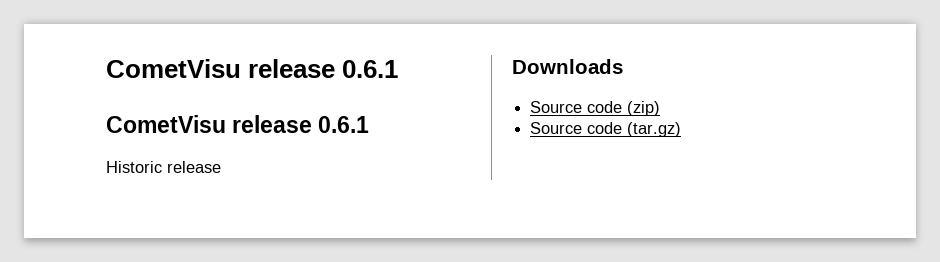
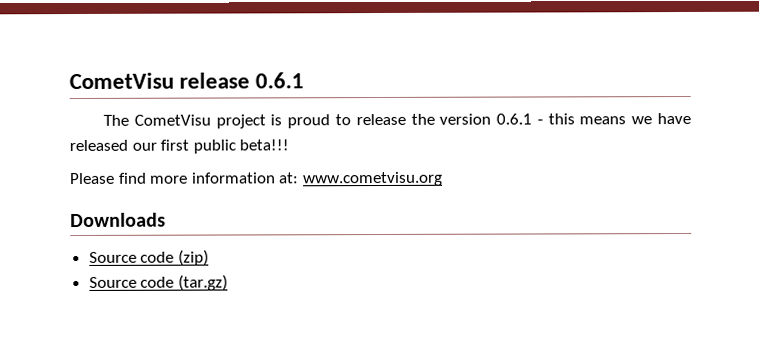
[106,59,399,78] [106,115,370,133] [106,161,221,173] CometVisu release 0.6.1 // CometVisu release 0.6.1 // Historic release -> [69,72,305,90] [103,112,691,129] [69,139,290,154] [69,171,443,187] CometVisu release 0.6.1 // The CometVisu project is proud to release the version 0.6.1 - this means we have released our first public beta!!! // Please find more information at: www.cometvisu.org

